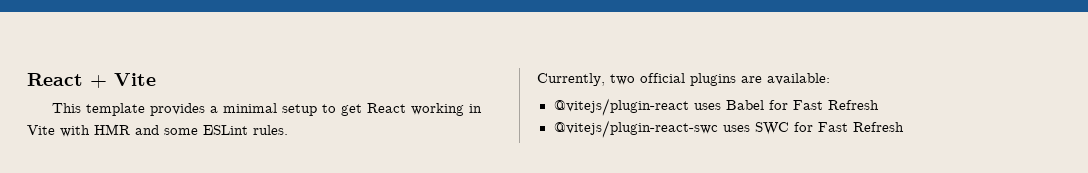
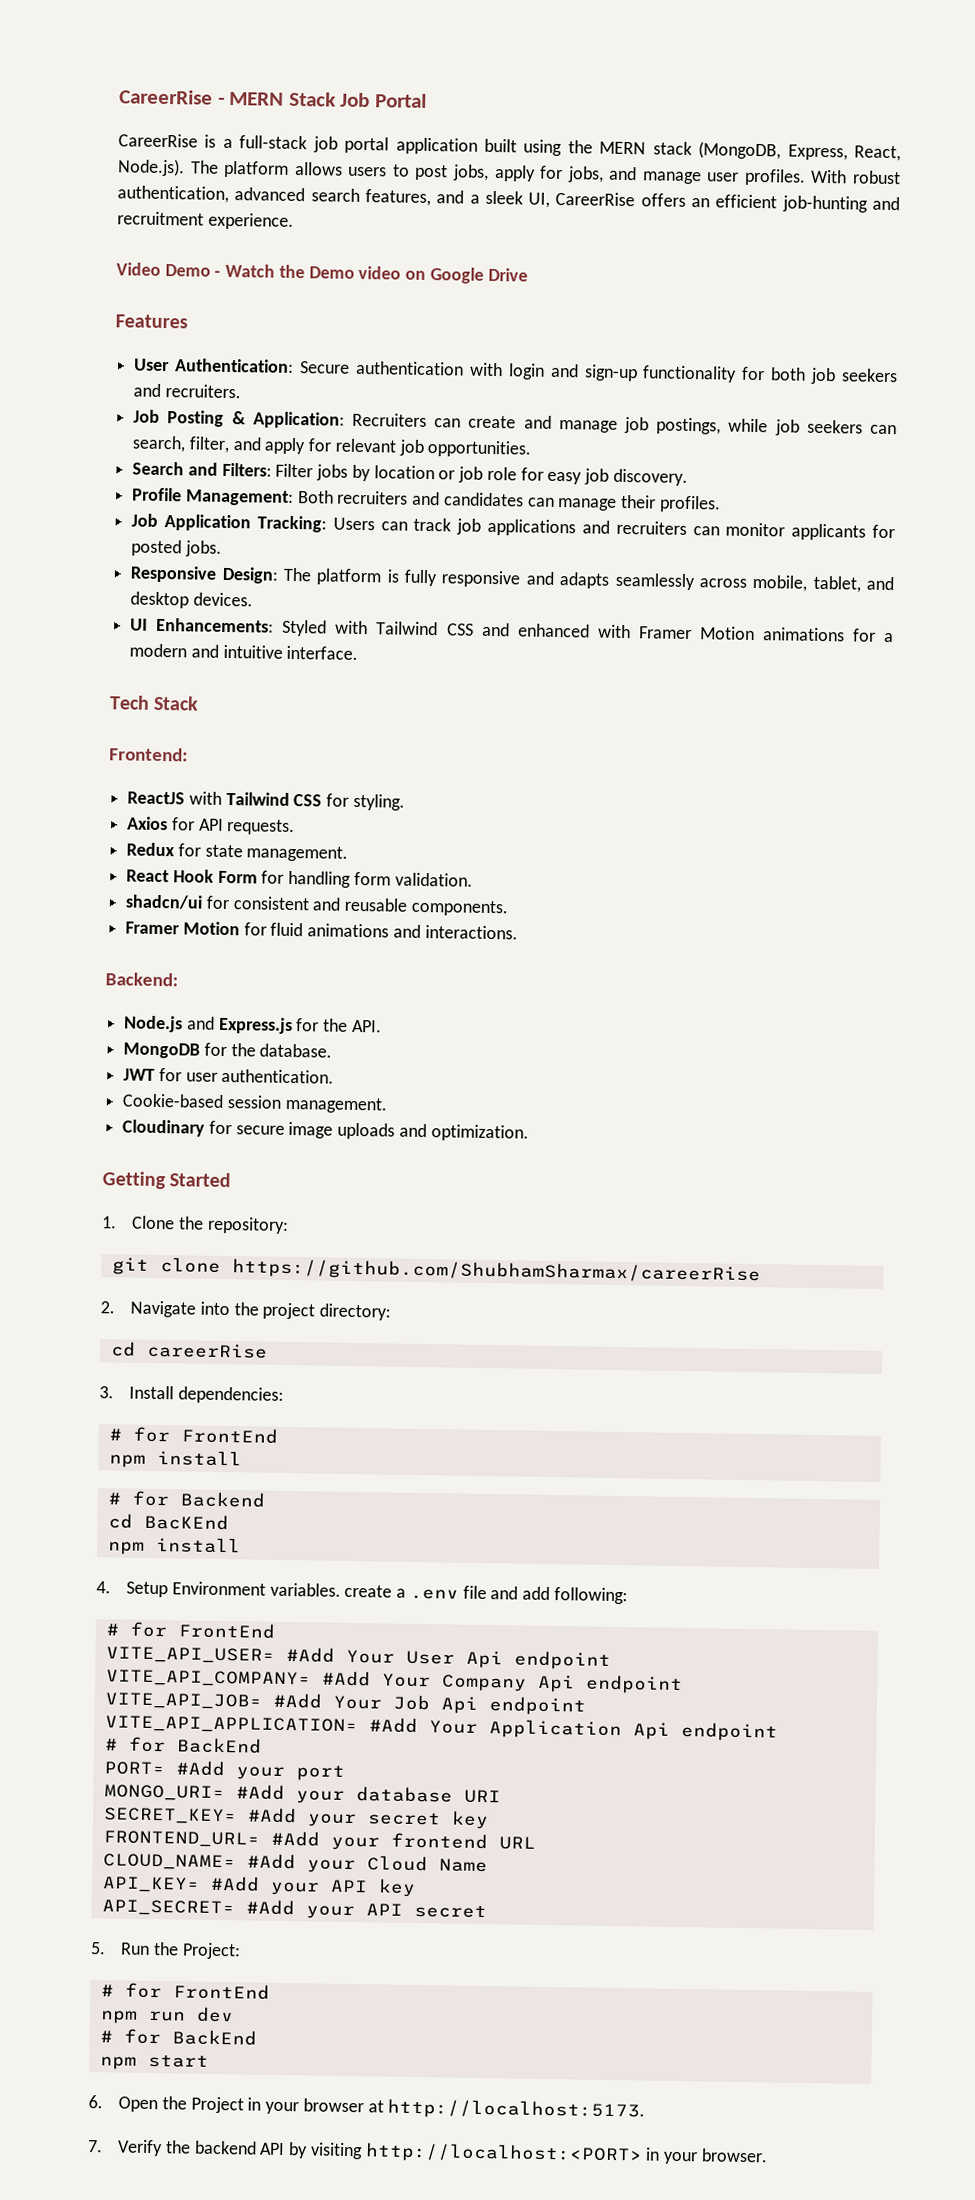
[27,73,156,88] [52,103,483,116] [27,124,288,137] [537,73,830,86] [553,98,879,116] [553,120,904,138] React + Vite // This template provides a minimal setup to get React working in Vite with HMR and some ESLint rules. // Currently, two official plugins are available: // @vitejs/plugin-react uses Babel for Fast Refresh // @vitejs/plugin-react-swc uses SWC for Fast Refresh -> [119,89,427,108] [118,133,902,162] [117,158,901,186] [117,185,900,213] [117,211,294,230] [116,262,528,284] [115,314,188,329] [134,358,899,385] [133,383,241,399] [133,409,897,436] [132,435,533,458] [132,461,688,486] [132,487,721,513] [131,513,896,541] [131,539,222,557] [130,565,895,593] [130,591,253,609] [130,617,894,643] [129,643,359,660] [109,695,200,711] [109,747,188,762] [127,791,405,811] [127,816,296,836] [126,842,349,862] [126,869,473,888] [125,894,509,917] [125,921,518,940] [105,972,178,987] [123,1015,382,1035] [123,1042,333,1059] [123,1068,335,1084] [122,1093,388,1114] [122,1119,529,1142] [102,1171,232,1190] [102,1215,289,1234] [111,1257,761,1285] [100,1300,392,1321] [110,1341,268,1359] [99,1385,284,1404] [108,1426,278,1444] [108,1450,242,1468] [107,1490,266,1508] [107,1513,229,1531] [107,1537,241,1555] [96,1581,628,1605] [105,1621,276,1639] [105,1646,611,1670] [105,1669,683,1695] [104,1692,586,1716] [104,1715,778,1742] [104,1736,262,1754] [103,1760,345,1781] [103,1784,501,1804] [102,1807,489,1830] [102,1830,536,1851] [102,1853,488,1874] [101,1875,416,1897] [101,1899,487,1920] [90,1942,241,1960] [100,1982,270,2000] [99,2006,234,2024] [99,2028,257,2046] [99,2054,209,2070] [88,2095,646,2121] [87,2139,768,2165] CareerRise - MERN Stack Job Portal // CareerRise is a full-stack job portal application built using the MERN stack (MongoDB, Express, React, Node.js). The platform allows users to post jobs, apply for jobs, and manage user profiles. With robust authentication, advanced search features, and a sleek UI, CareerRise offers an efficient job-hunting and recruitment experience. // Video Demo - Watch the Demo video on Google Drive // Features // User Authentication: Secure authentication with login and sign-up functionality for both job seekers and recruiters. // Job Posting & Application: Recruiters can create and manage job postings, while job seekers can search, filter, and apply for relevant job opportunities. // Search and Filters: Filter jobs by location or job role for easy job discovery. // Profile Management: Both recruiters and candidates can manage their profiles. // Job Application Tracking: Users can track job applications and recruiters can monitor applicants for posted jobs. // Responsive Design: The platform is fully responsive and adapts seamlessly across mobile, tablet, and desktop devices. // UI Enhancements: Styled with Tailwind CSS and enhanced with Framer Motion animations for a modern and intuitive interface. // Tech Stack // Frontend: // ReactJS with Tailwind CSS for styling. // Axios for API requests. // Redux for state management. // React Hook Form for handling form validation. // shadcn/ui for consistent and reusable components. // Framer Motion for fluid animations and interactions. // Backend: // Node.js and Express.js for the API. // MongoDB for the database. // JWT for user authentication. // Cookie-based session management. // Cloudinary for secure image uploads and optimization. // Getting Started // 1. Clone the repository: // git clone https://github.com/ShubhamSharmax/careerRise // 2. Navigate into the project directory: // cd careerRise // 3. Install dependencies: // # for FrontEnd // npm install // # for Backend // cd BacKEnd // npm install // 4. Setup Environment variables. create a .env file and add following: // # for FrontEnd // VITE_API_USER= #Add Your User Api endpoint // VITE_API_COMPANY= #Add Your Company Api endpoint // VITE_API_JOB= #Add Your Job Api endpoint // VITE_API_APPLICATION= #Add Your Application Api endpoint // # for BackEnd // PORT= #Add your port // MONGO_URI= #Add your database URI // SECRET_KEY= #Add your secret key // FRONTEND_URL= #Add your frontend URL // CLOUD_NAME= #Add your Cloud Name // API_KEY= #Add your API key // API_SECRET= #Add your API secret // 5. Run the Project: // # for FrontEnd // npm run dev // # for BackEnd // npm start // 6. Open the Project in your browser at http://localhost:5173. // 7. Verify the backend API by visiting http://localhost:<PORT> in your browser.

